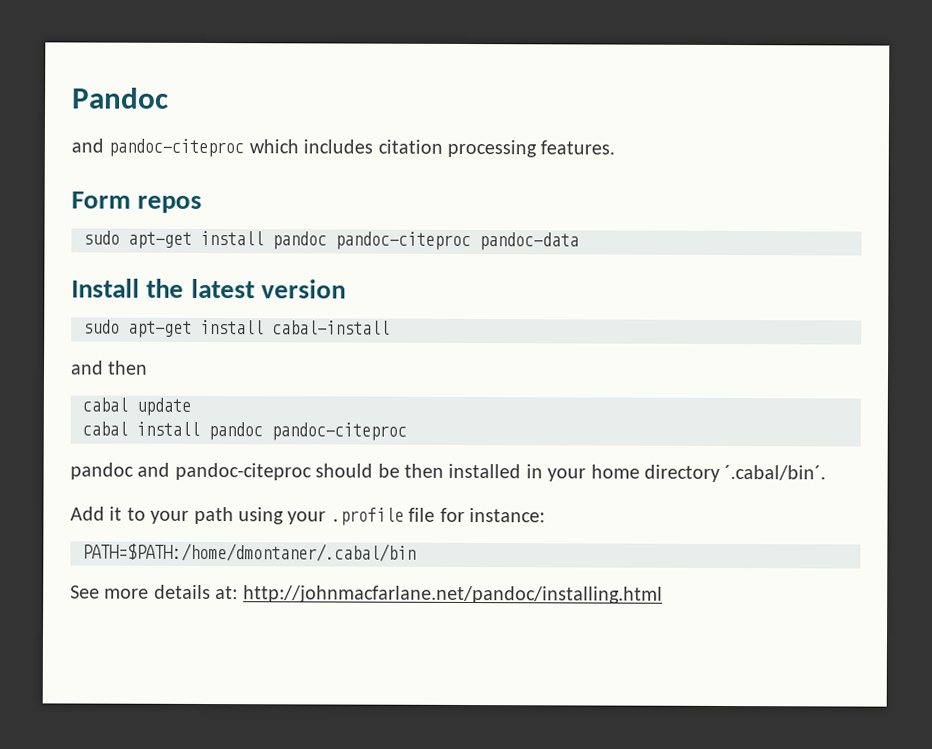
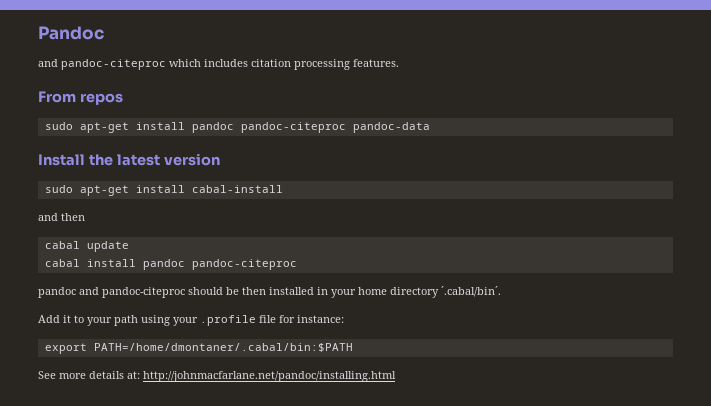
[71,191,131,209] Form -> [38,91,76,103] From
[82,542,416,562] PATH=$PATH:/home/dmontaner/.cabal/bin -> [44,343,353,354] export PATH=/home/dmontaner/.cabal/bin:$PATH

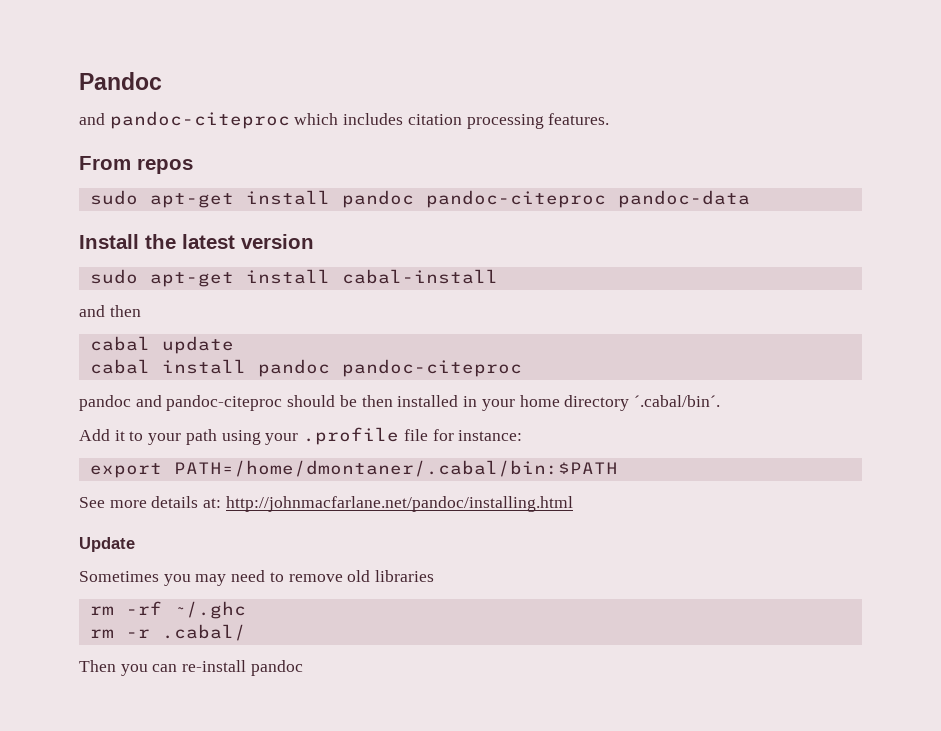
(396, 376) none -> [79,537,135,552] [79,570,435,586] [89,601,246,619] [89,624,246,641] [79,660,303,676] // Update // Sometimes you may need to remove old libraries // rm -rf ~/.ghc // rm -r .cabal/ // Then you can re-install pandoc

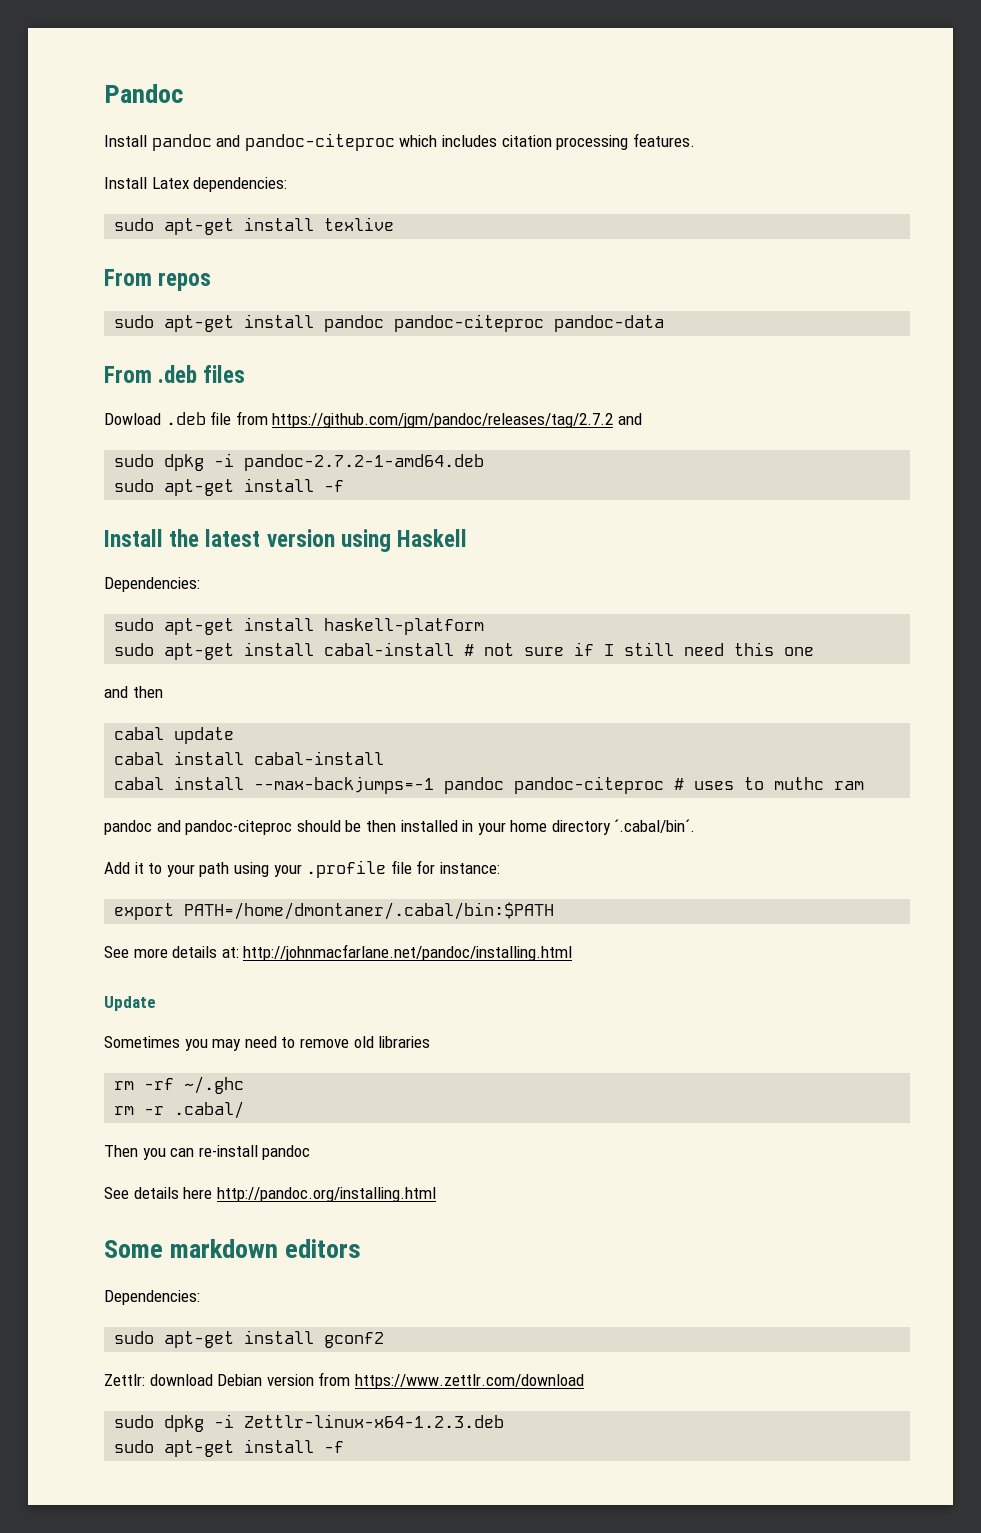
(162, 81) none -> [104,134,212,151] Install pandoc
(610, 119) none -> [104,177,288,192] [114,217,395,235] // Install Latex dependencies: // sudo apt-get install texlive
[79,234,314,249] [89,269,498,287] Install the latest version // sudo apt-get install cabal-install -> [104,365,246,383] [104,411,642,428] [114,453,485,471] [114,478,345,496] [104,529,468,552] [104,577,200,592] [114,617,485,635] [114,642,815,660] From .deb files // Dowload .deb file from https://github.com/jgm/pandoc/releases/tag/2.7.2 and // sudo dpkg -i pandoc-2.7.2-1-amd64.deb // sudo apt-get install -f // Install the latest version using Haskell // Dependencies: // sudo apt-get install haskell-platform // sudo apt-get install cabal-install # not sure if I still need this one
[257,359,522,377] pandoc pandoc-citeproc -> [254,751,385,765] [114,776,865,794] cabal-install // cabal install --max-backjumps=-1 pandoc pandoc-citeproc # uses to muthc ram
(303, 668) none -> [104,1187,436,1202] [104,1239,362,1258] [104,1290,200,1305] [114,1330,385,1348] [104,1372,584,1389] [114,1414,505,1432] [114,1439,345,1457] // See details here http://pandoc.org/installing.html // Some markdown editors // Dependencies: // sudo apt-get install gconf2 // Zettlr: download Debian version from https://www.zettlr.com/download // sudo dpkg -i Zettlr-linux-x64-1.2.3.deb // sudo apt-get install -f

